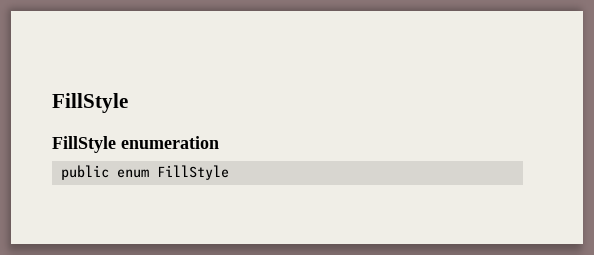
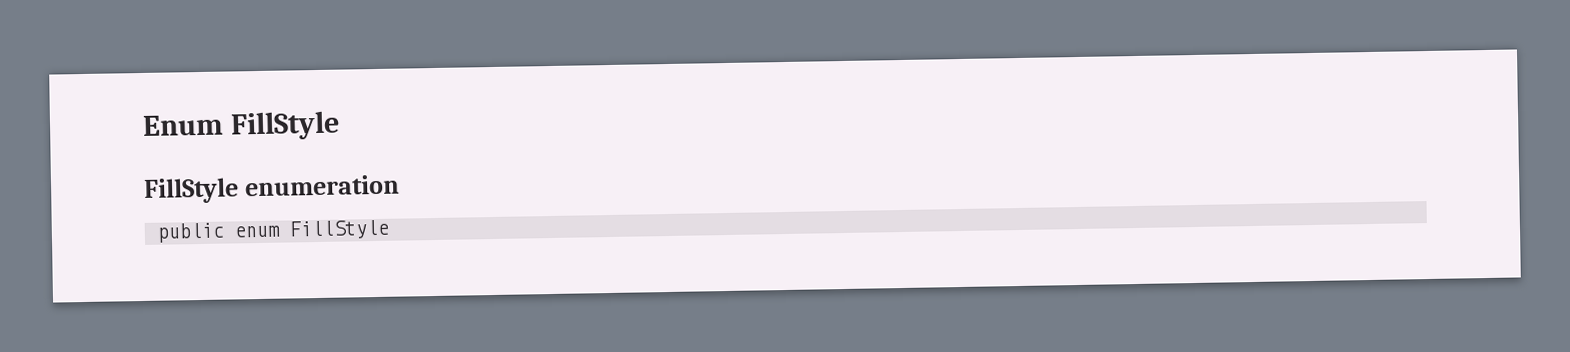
(52, 103) none -> [142,114,224,136] Enum

